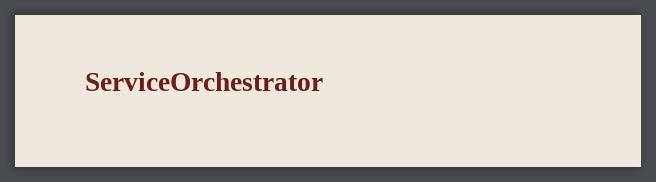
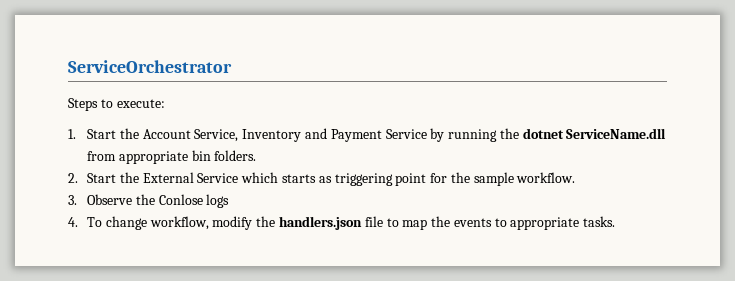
(323, 81) none -> [68,98,165,111] [68,128,667,142] [87,150,257,164] [68,172,576,186] [68,194,230,208] [68,216,616,230] // Steps to execute: // 1. Start the Account Service, Inventory and Payment Service by running the dotnet ServiceName.dll from appropriate bin folders. // 2. Start the External Service which starts as triggering point for the sample workflow. // 3. Observe the Conlose logs // 4. To change workflow, modify the handlers.json file to map the events to appropriate tasks.

